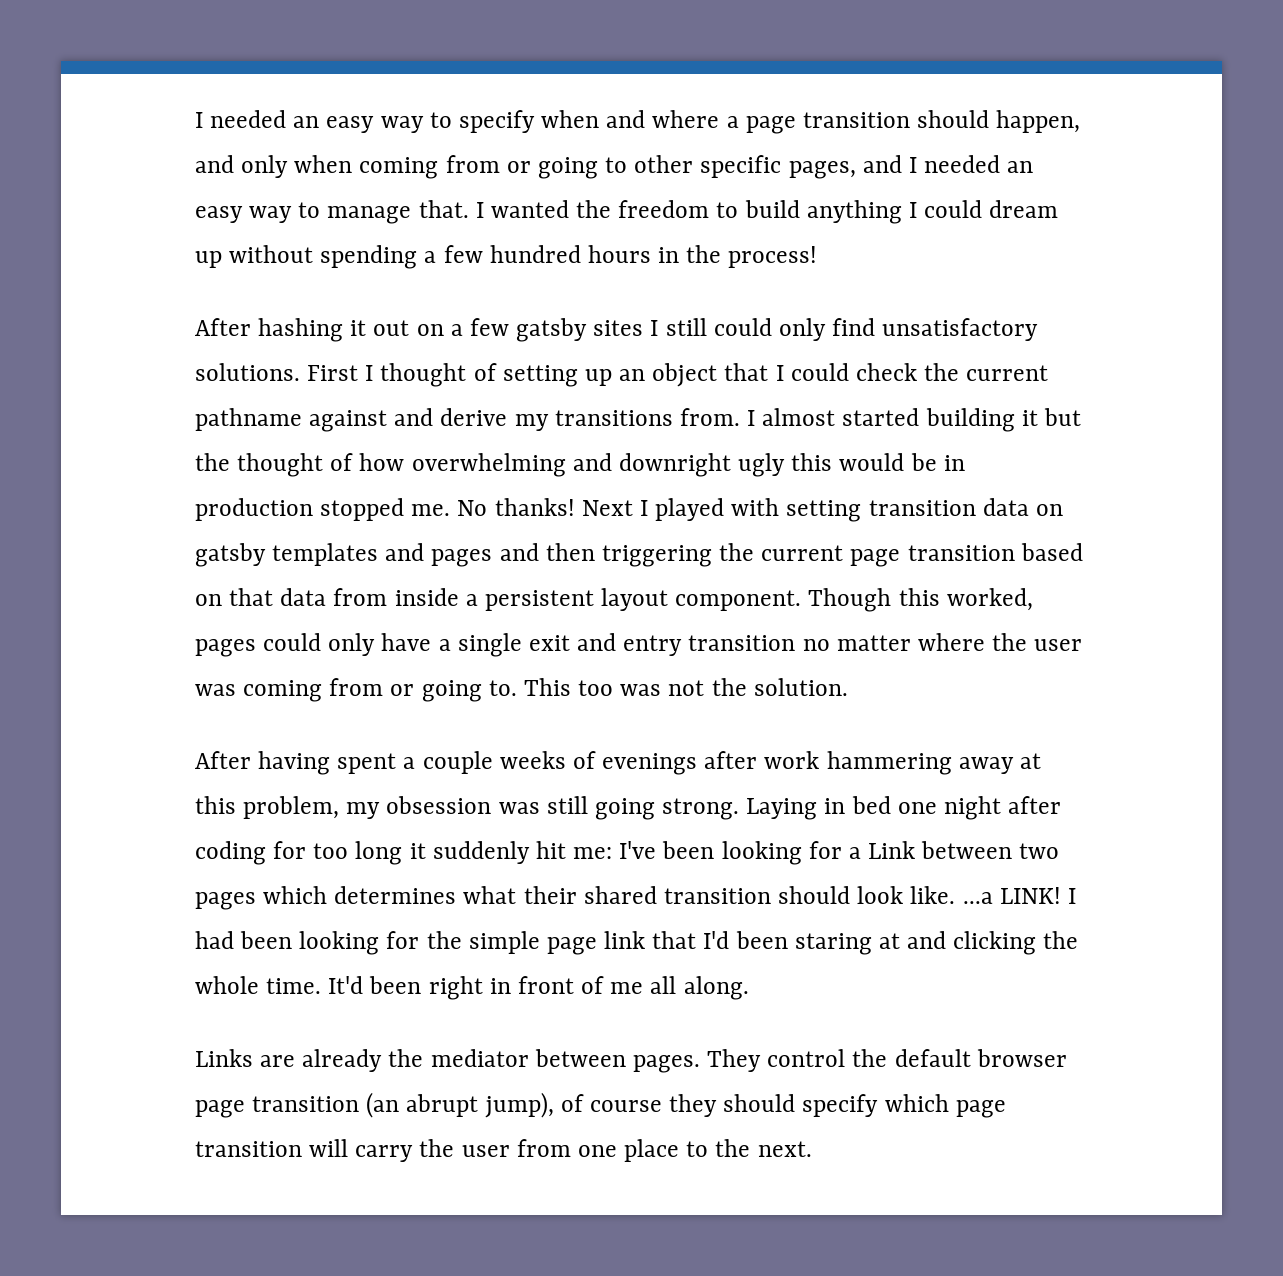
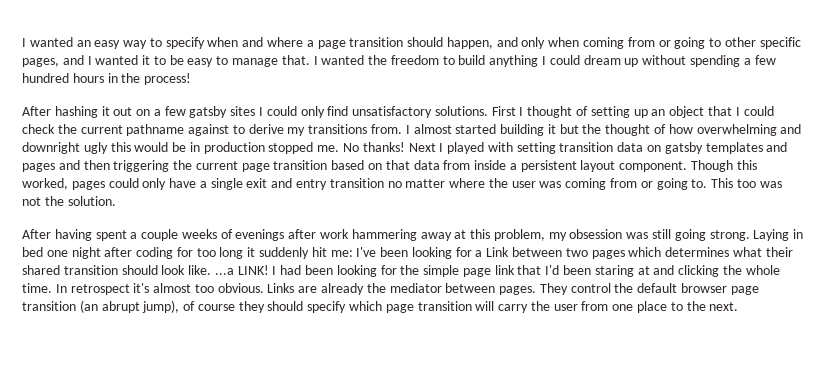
[195,110,287,128] I needed -> [22,37,73,47] I wanted
[924,155,1034,173] [195,206,293,223] needed an easy way -> [95,55,214,67] wanted it to be easy
[665,318,707,336] still -> (264, 111) none
[394,408,434,426] and -> [232,125,245,134] to
[328,976,749,1000] It'd been right in front of me all along. // -> [55,283,264,295] In retrospect it's almost too obvious.

